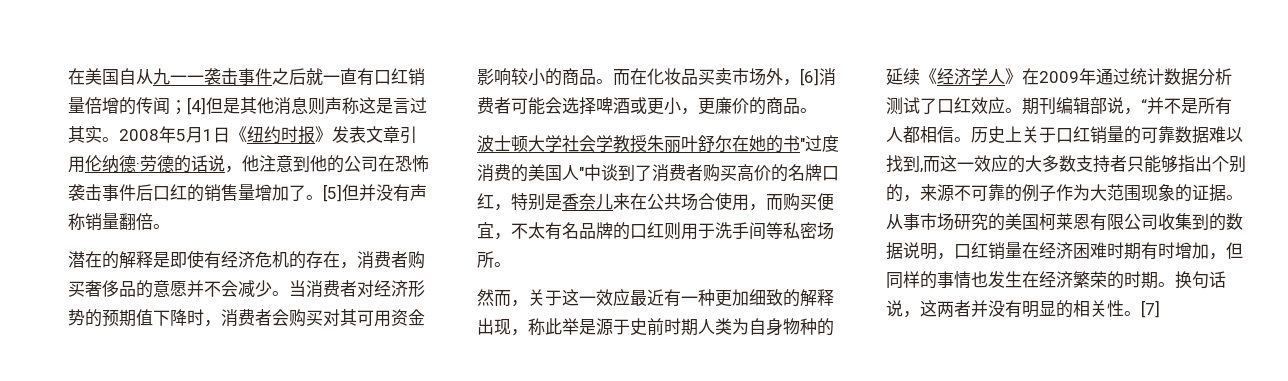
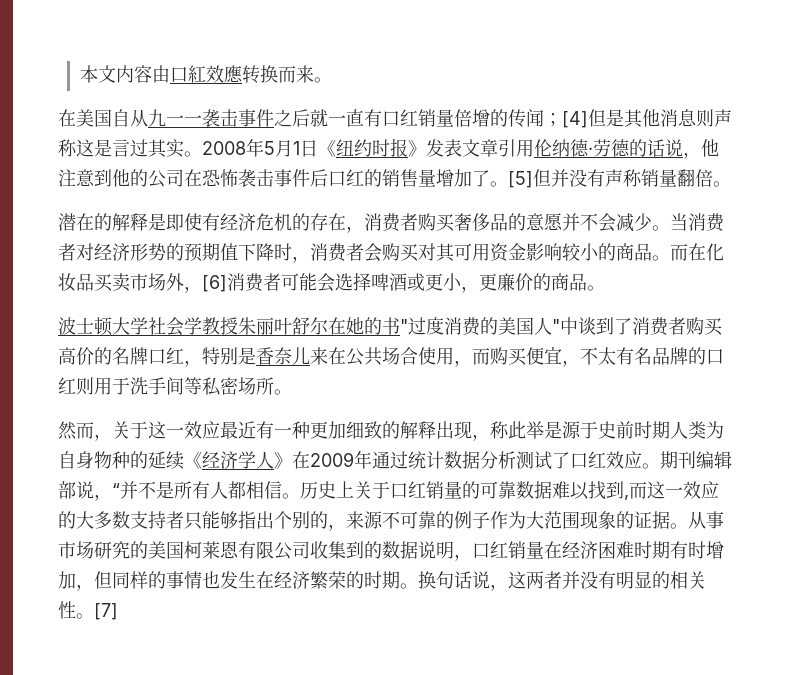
(68, 76) none -> [79,65,332,84] 本文内容由口紅效應转换而来。 //

